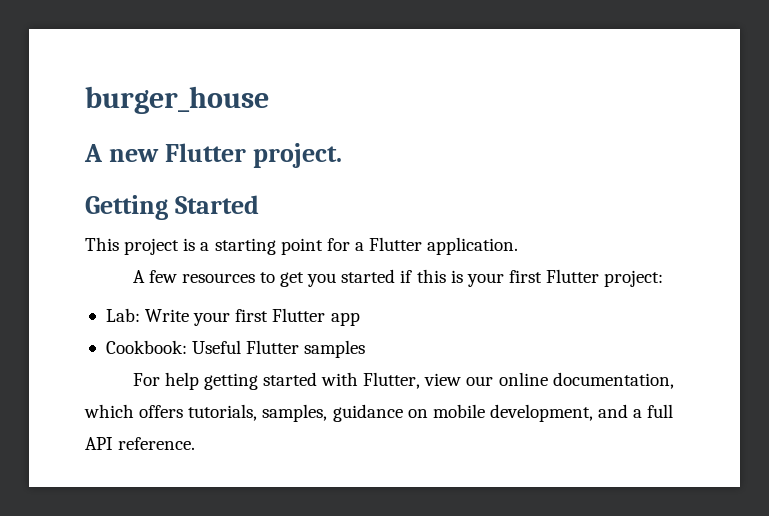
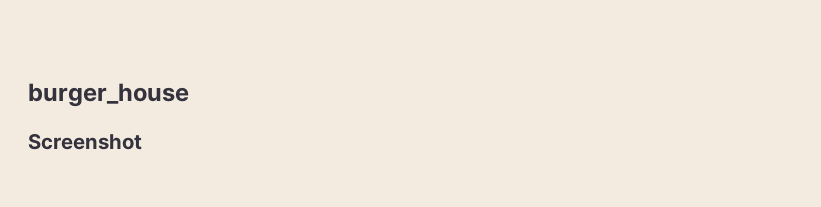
[84,143,342,168] [85,195,259,220] [85,237,519,255] [132,269,664,287] [105,308,360,326] [105,340,366,358] [132,372,674,390] [84,404,674,422] [85,437,196,450] A new Flutter project. // Getting Started // This project is a starting point for a Flutter application. // A few resources to get you started if this is your first Flutter project: // Lab: Write your first Flutter app // Cookbook: Useful Flutter samples // For help getting started with Flutter, view our online documentation, which offers tutorials, samples, guidance on mobile development, and a full API reference. -> [28,133,142,150] Screenshot

